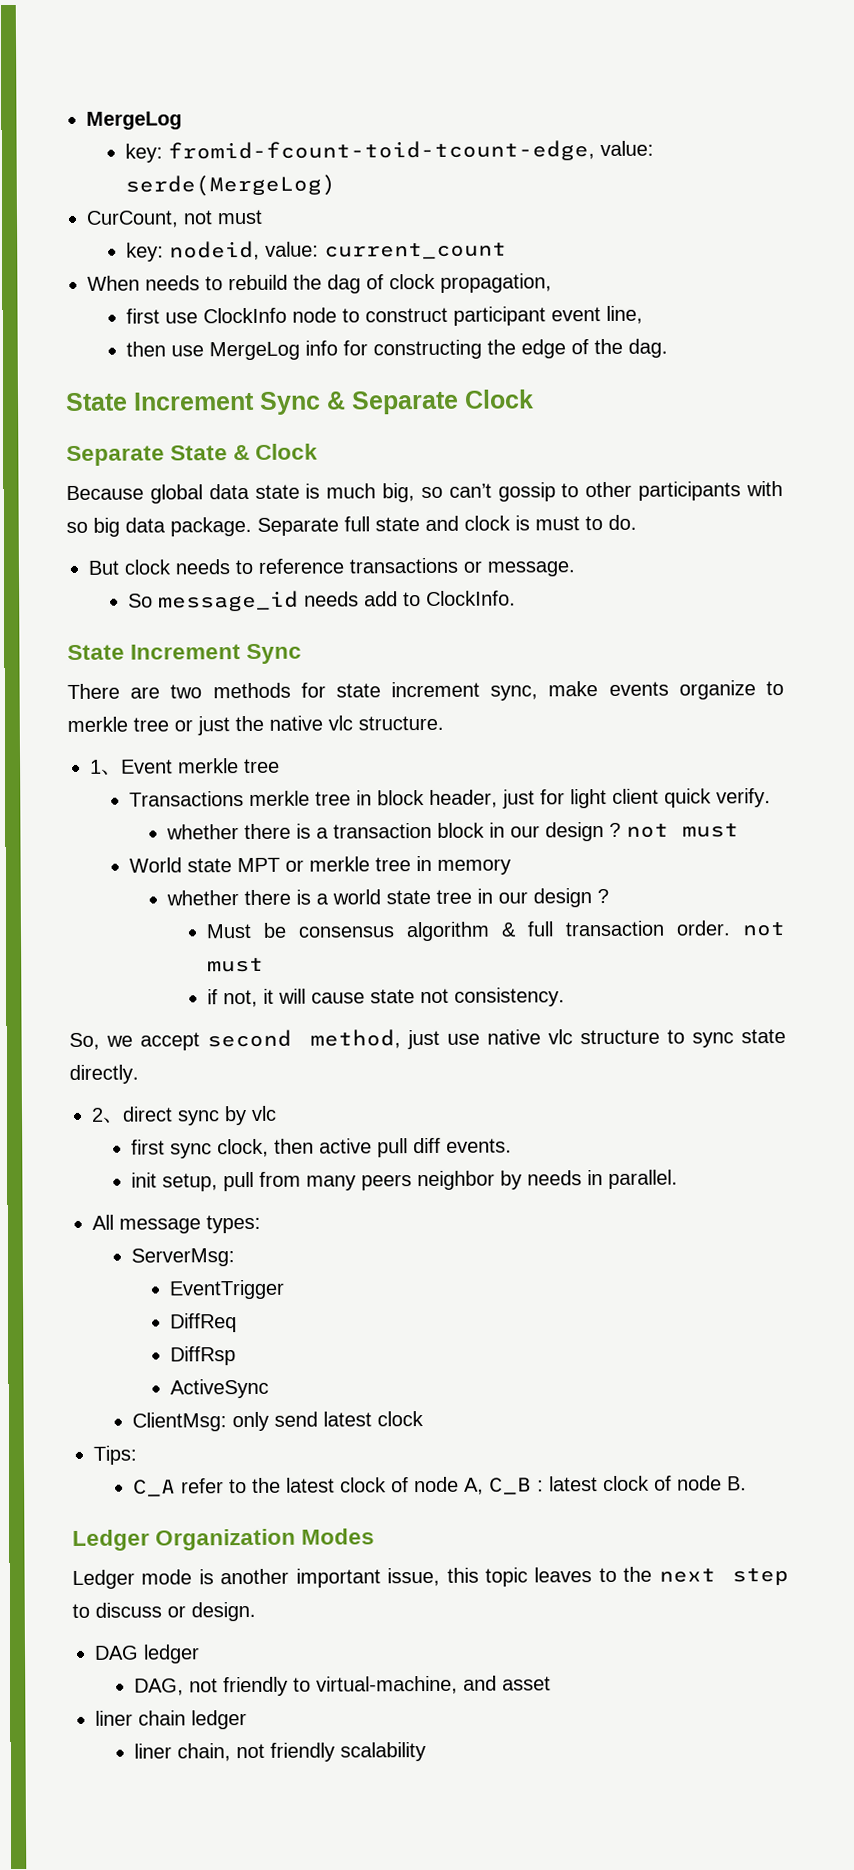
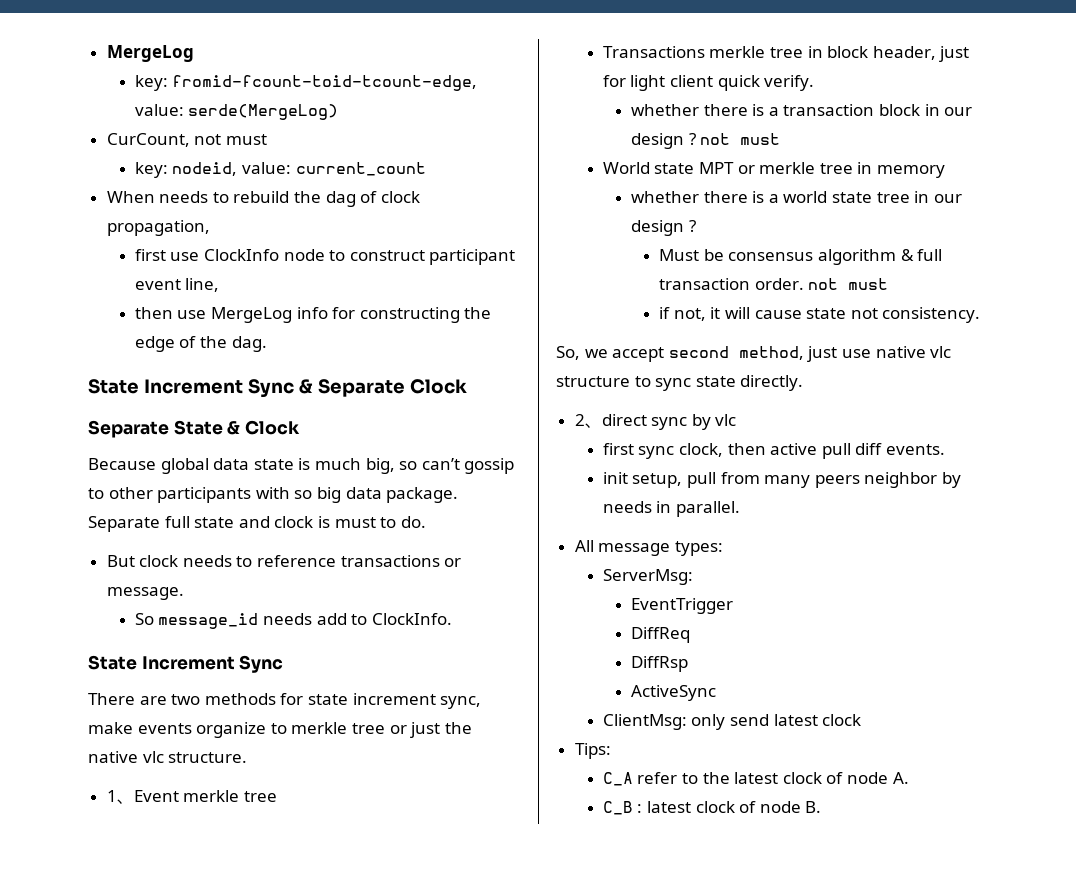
[463,1477,484,1495] A, -> [892,772,909,784] A. //
[72,1528,376,1551] [72,1566,789,1589] [72,1601,256,1622] [94,1644,200,1664] [133,1675,551,1697] [95,1710,247,1730] [133,1742,426,1762] // Ledger Organization Modes // Ledger mode is another important issue, this topic leaves to the next step to discuss or design. // DAG ledger // DAG, not friendly to virtual-machine, and asset // liner chain ledger // liner chain, not friendly scalability -> (822, 807) none

